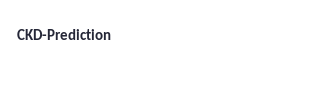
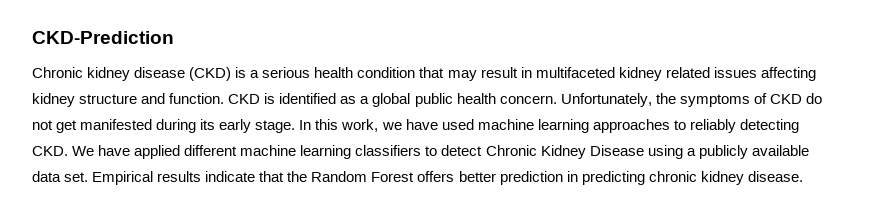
(111, 34) none -> [32,67,816,81] [32,93,822,107] [32,119,799,133] [32,145,809,159] [32,171,803,185] // Chronic kidney disease (CKD) is a serious health condition that may result in multifaceted kidney related issues affecting kidney structure and function. CKD is identified as a global public health concern. Unfortunately, the symptoms of CKD do not get manifested during its early stage. In this work, we have used machine learning approaches to reliably detecting CKD. We have applied different machine learning classifiers to detect Chronic Kidney Disease using a publicly available data set. Empirical results indicate that the Random Forest offers better prediction in predicting chronic kidney disease.

